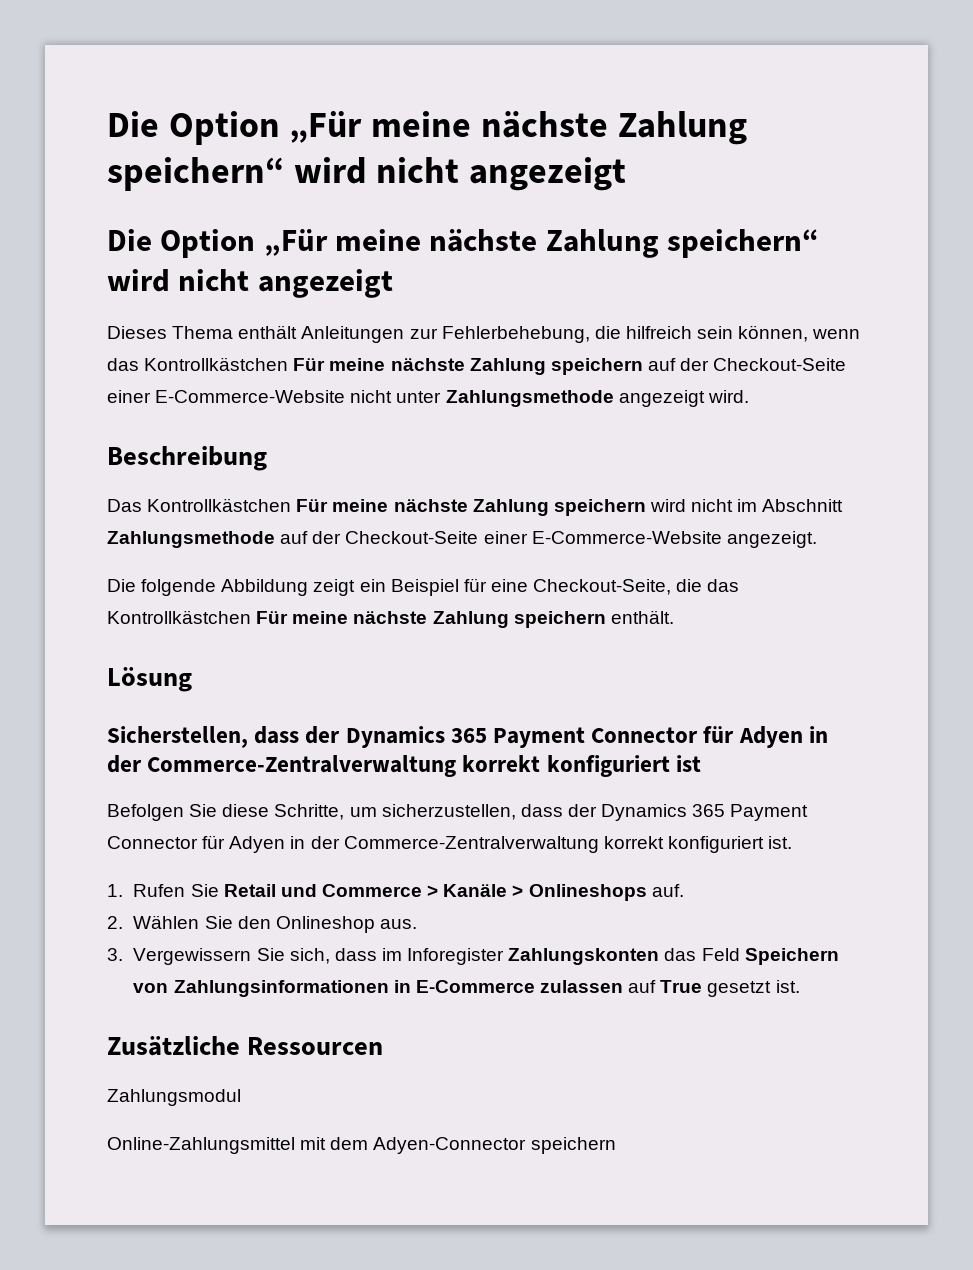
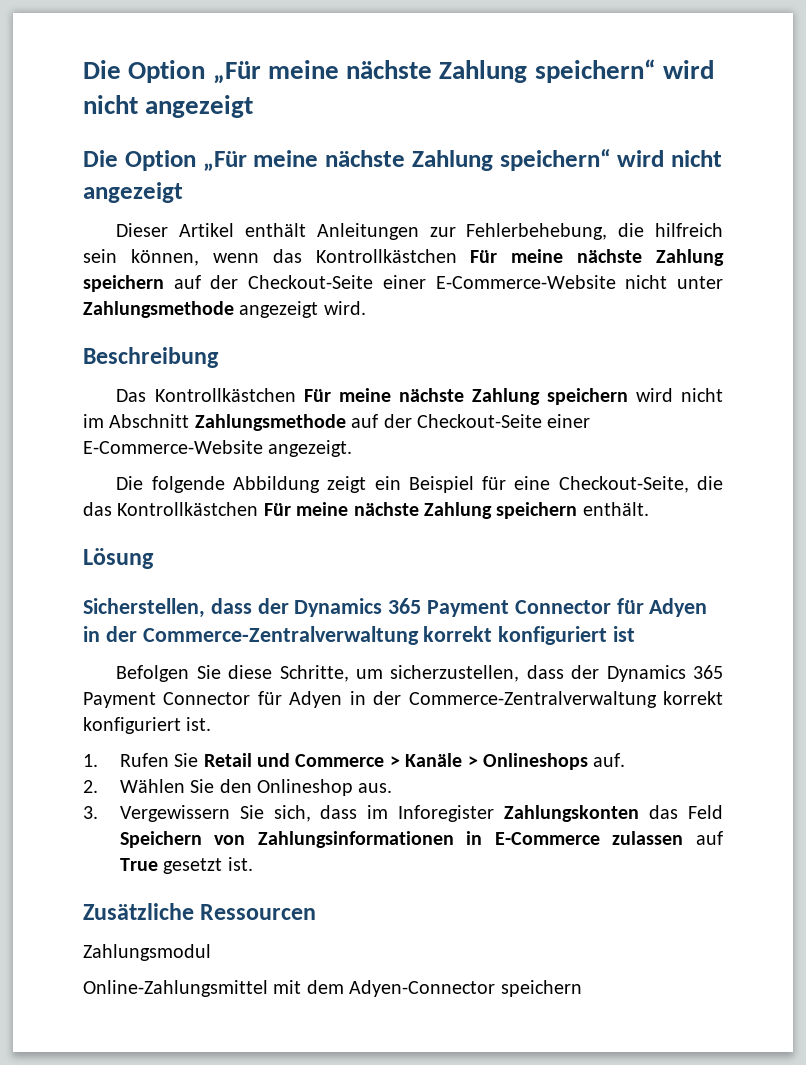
[107,326,234,339] Dieses Thema -> [116,223,235,237] Dieser Artikel

